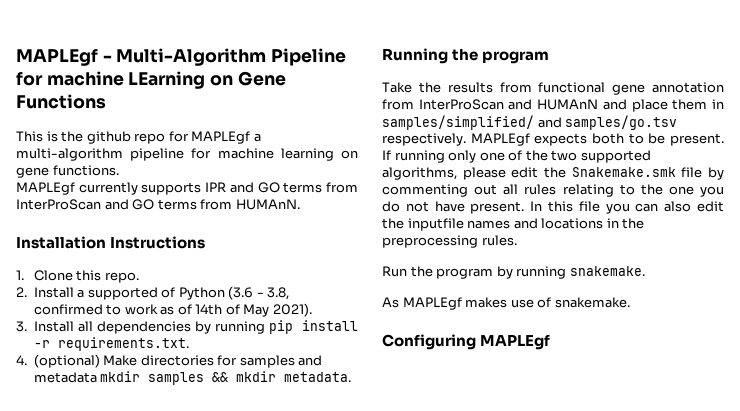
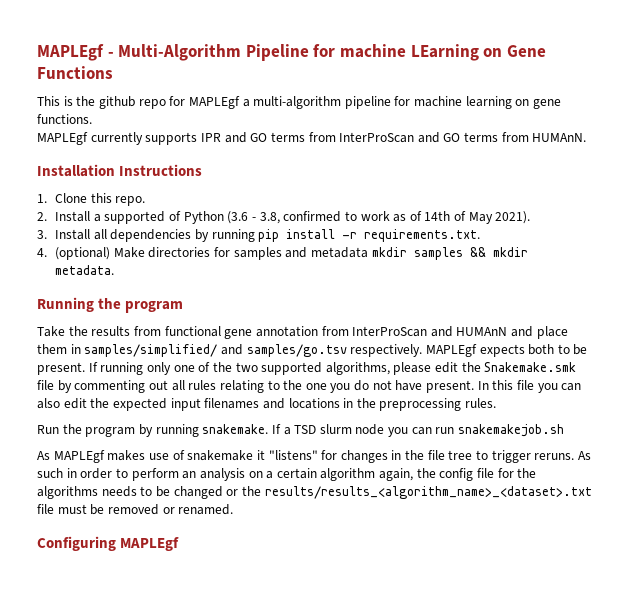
[407,218,511,231] inputfile names -> [112,398,260,411] expected input filenames
(645, 271) none -> [271,424,565,437] If a TSD slurm node you can run snakemakejob.sh
[554,297,630,308] snakemake. -> [187,450,591,463] [37,468,537,481] [37,486,592,499] [37,504,234,515] snakemake it "listens" for changes in the file tree to trigger reruns. As such in order to perform an analysis on a certain algorithm again, the config file for the algorithms needs to be changed or the results/results_<algorithm_name>_<dataset>.txt file must be removed or renamed.

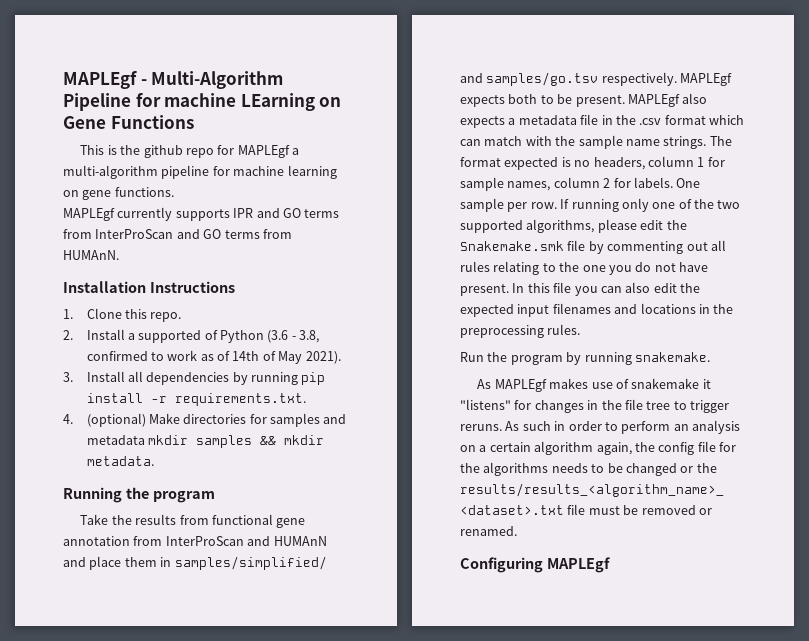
(85, 368) none -> [627,93,708,107] [460,114,744,128] [460,135,732,149] [460,156,725,170] [460,177,701,191] [460,198,557,212] MAPLEgf also expects a metadata file in the .csv format which can match with the sample name strings. The format expected is no headers, column 1 for sample names, column 2 for labels. One sample per row.
[271,424,565,437] If a TSD slurm node you can run snakemakejob.sh -> (710, 357) none

